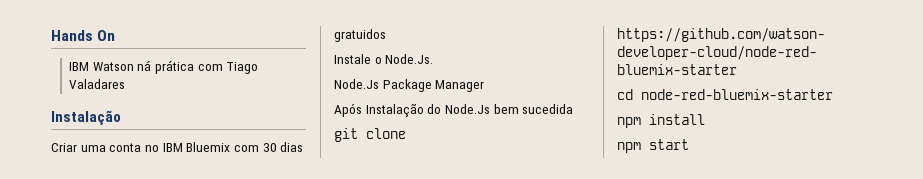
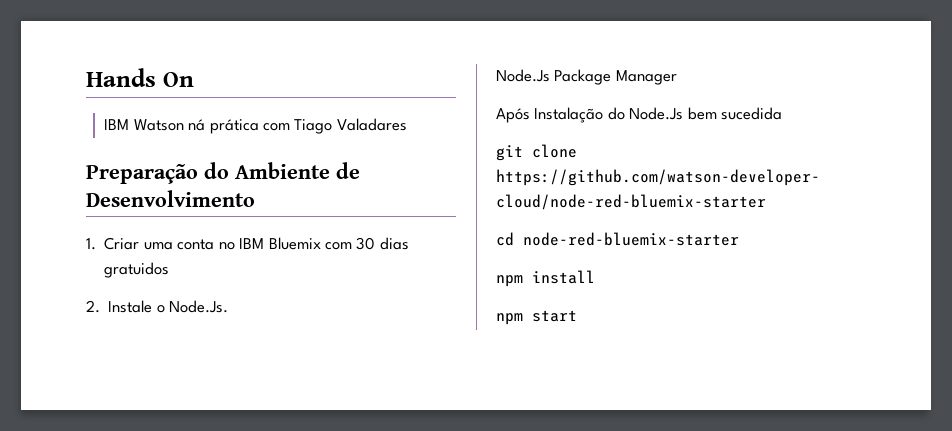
[51,110,121,125] Instalação // -> [86,162,360,184] [86,190,255,207] [86,238,96,250] Preparação do Ambiente de Desenvolvimento // 1.
(386, 35) none -> [86,300,100,313] 2.

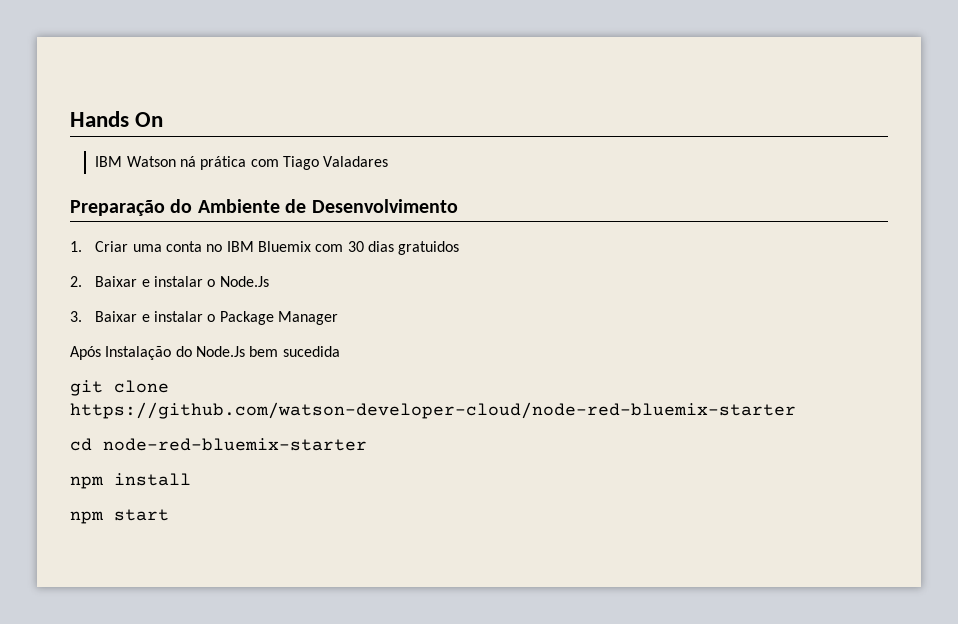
[108,300,229,313] [496,69,550,82] Instale o Node.Js. // Node.Js -> [95,276,269,287] [70,311,216,322] Baixar e instalar o Node.Js // 3. Baixar e instalar o

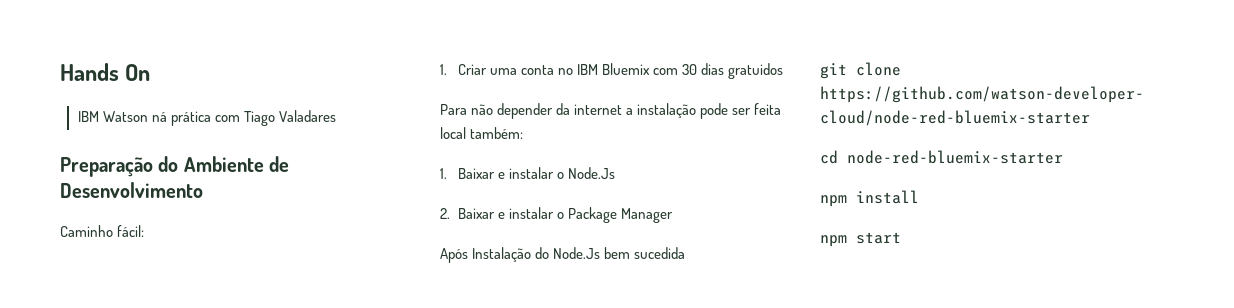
(458, 206) none -> [60,225,145,237] // Caminho fácil:
[70,276,82,287] 2. -> [440,103,782,119] [440,127,524,139] [440,168,447,179] Para não depender da internet a instalação pode ser feita local também: // 1.
[70,311,82,322] 3. -> [440,208,450,219] 2.

